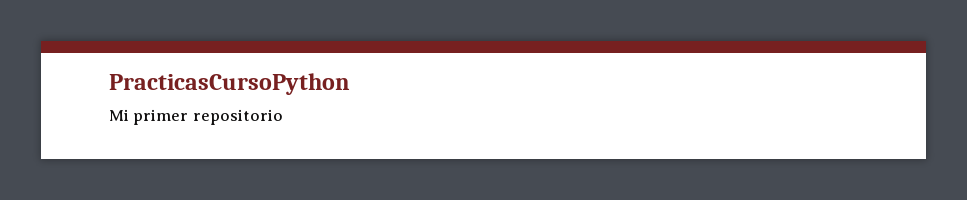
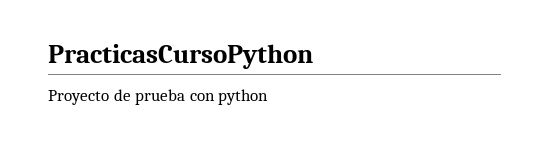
[109,109,283,125] Mi primer repositorio -> [48,89,269,105] Proyecto de prueba con python

